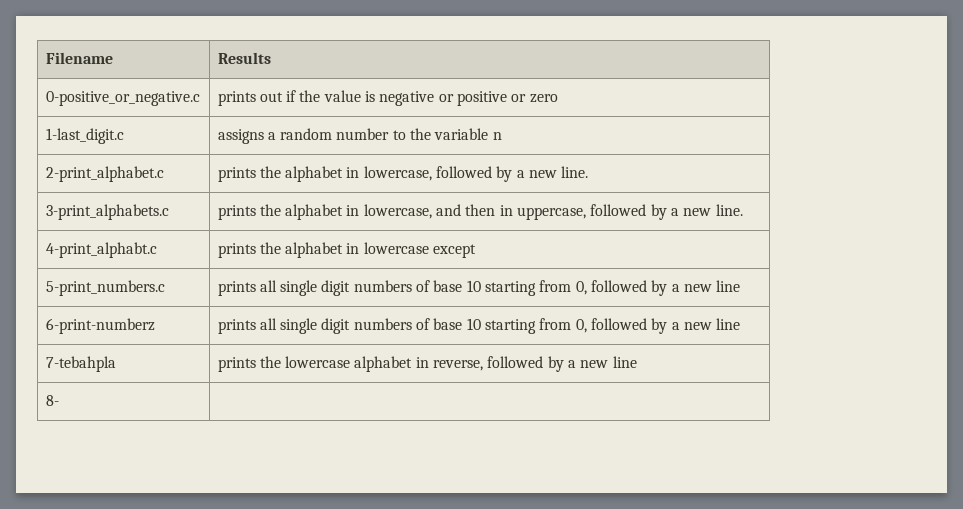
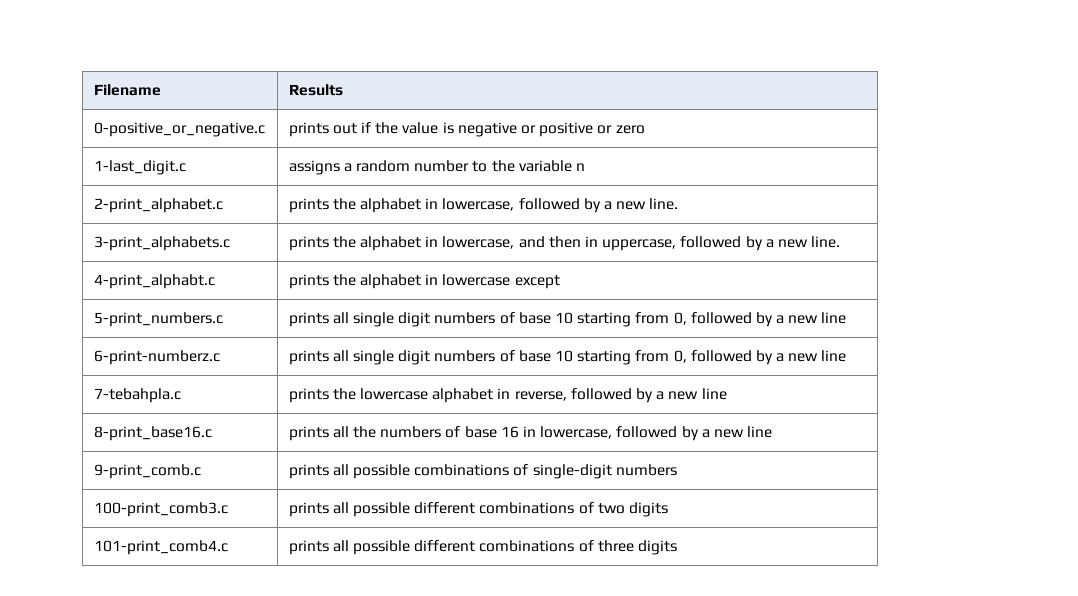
[45,318,155,334] 6-print-numberz -> [93,350,220,365] 6-print-numberz.c
[45,356,116,372] 7-tebahpla -> [93,388,181,403] 7-tebahpla.c
[45,395,59,406] 8- | -> [93,426,212,441] [288,426,773,441] [93,464,201,479] [288,464,677,479] [93,502,228,517] [288,502,668,517] [93,540,228,555] [288,540,677,555] 8-print_base16.c | prints all the numbers of base 16 in lowercase, followed by a new line // 9-print_comb.c | prints all possible combinations of single-digit numbers // 100-print_comb3.c | prints all possible different combinations of two digits // 101-print_comb4.c | prints all possible different combinations of three digits

